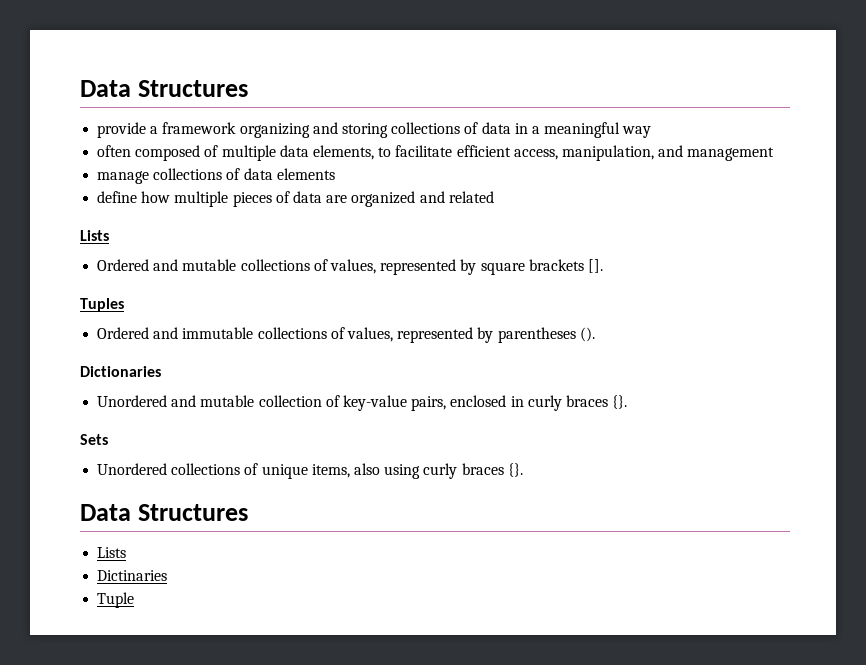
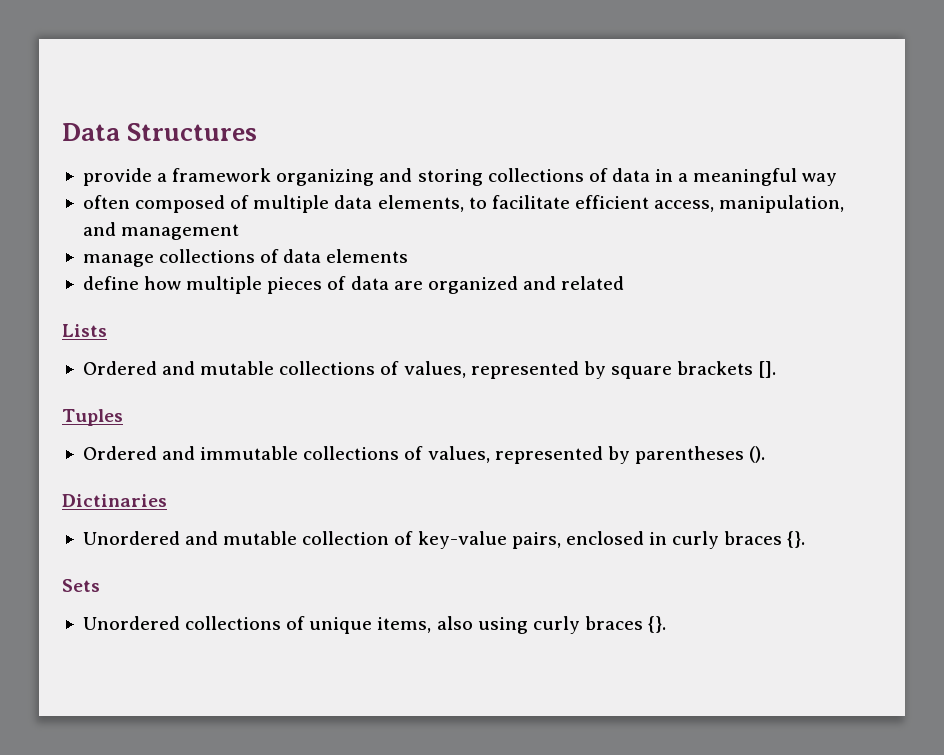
[80,366,161,377] Dictionaries -> [62,494,167,507] Dictinaries
[80,504,248,521] [97,547,127,558] [97,570,168,581] [97,592,135,608] // Data Structures // Lists // Dictinaries // Tuple -> (667, 624) none

